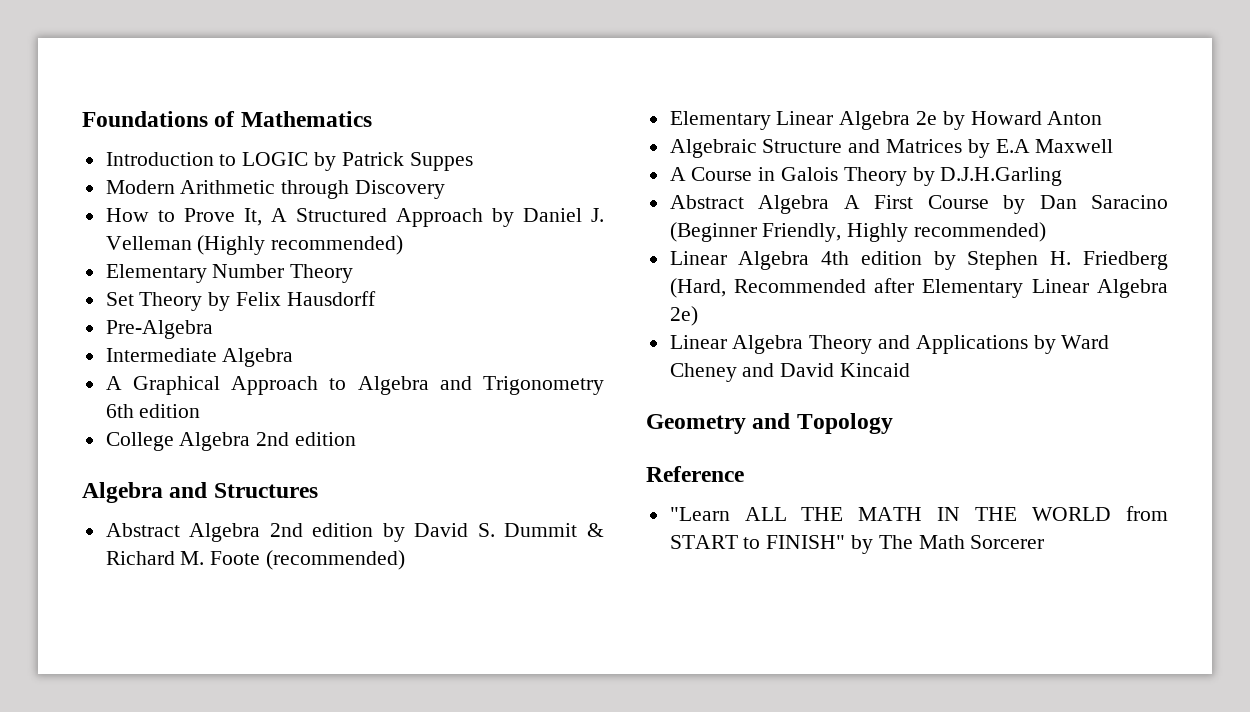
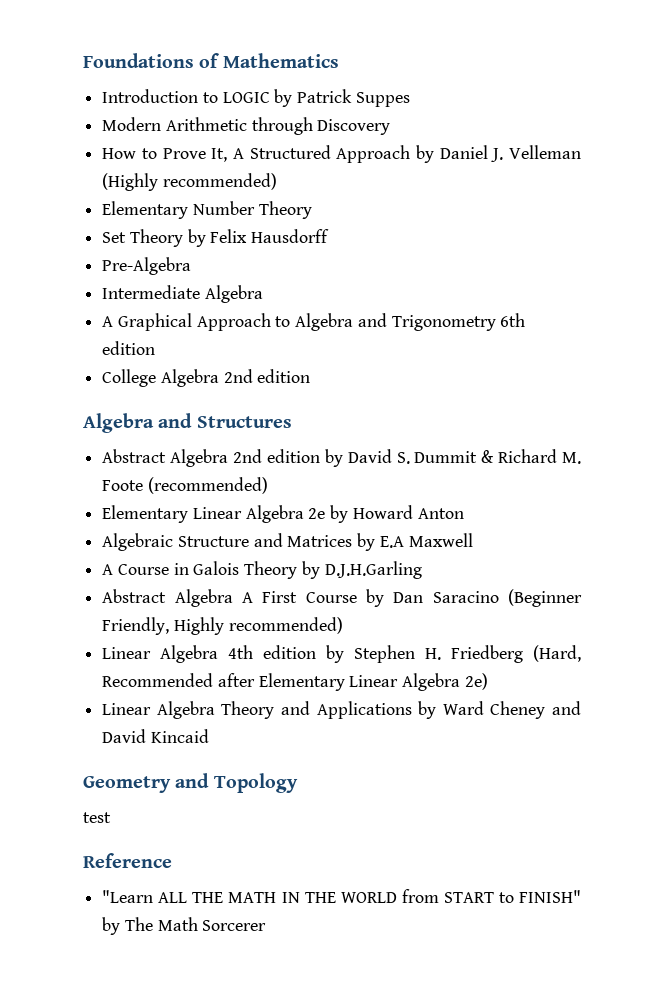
(893, 423) none -> [83,812,111,823] // test

